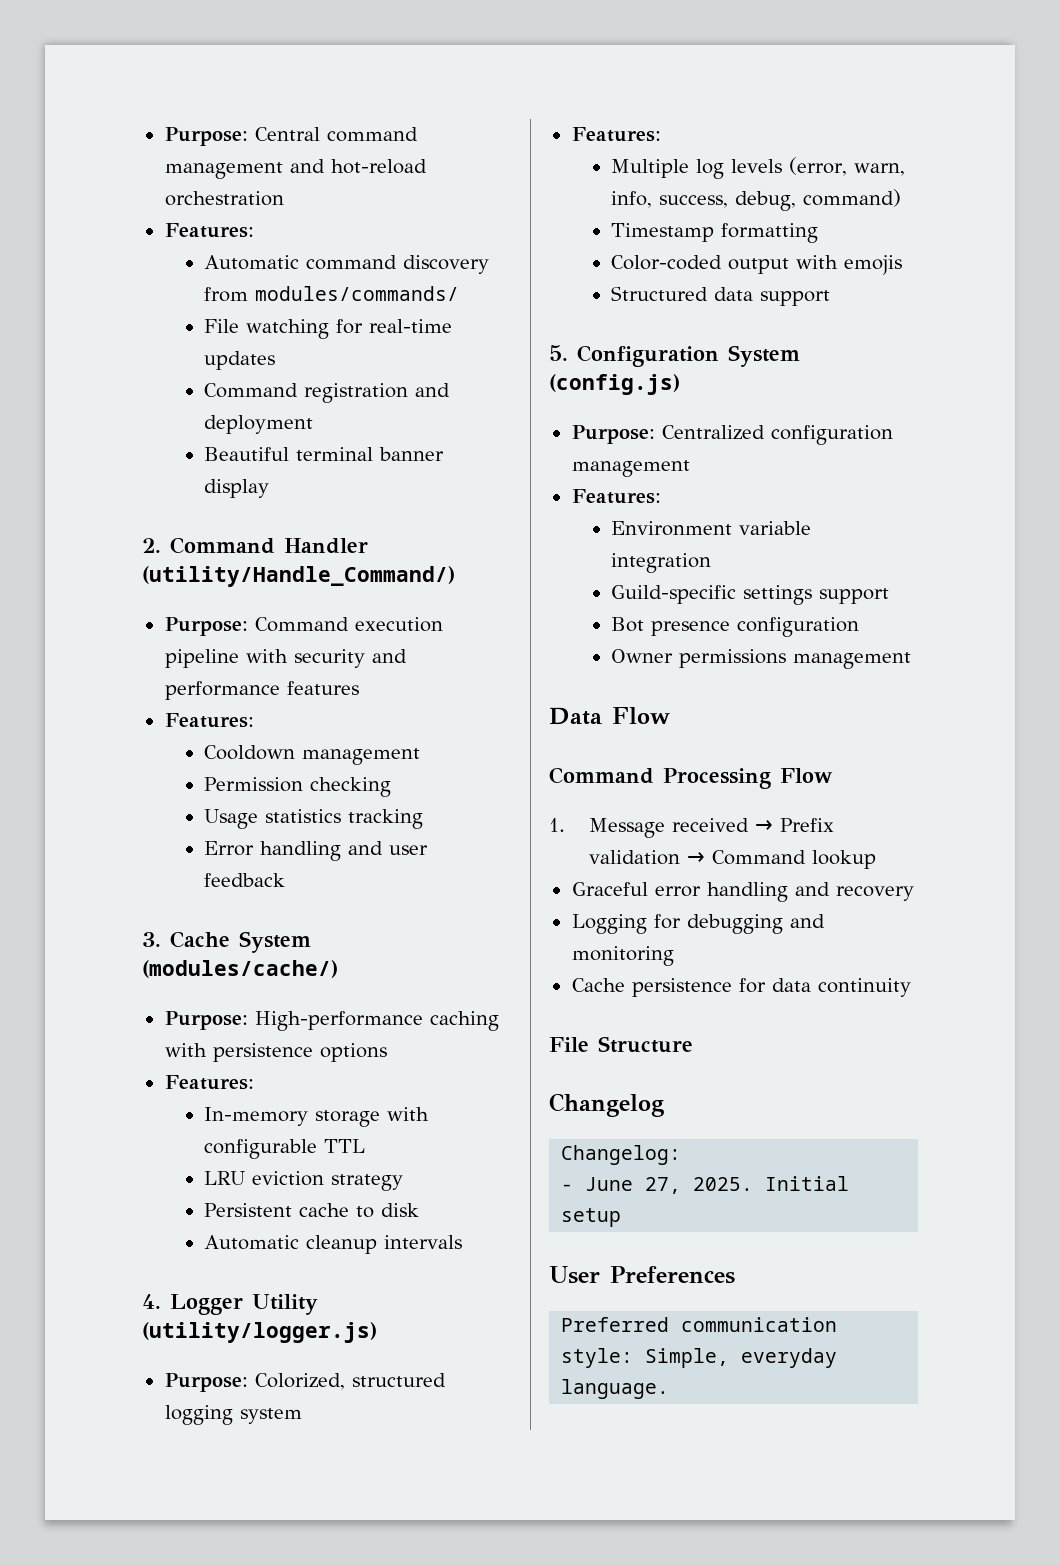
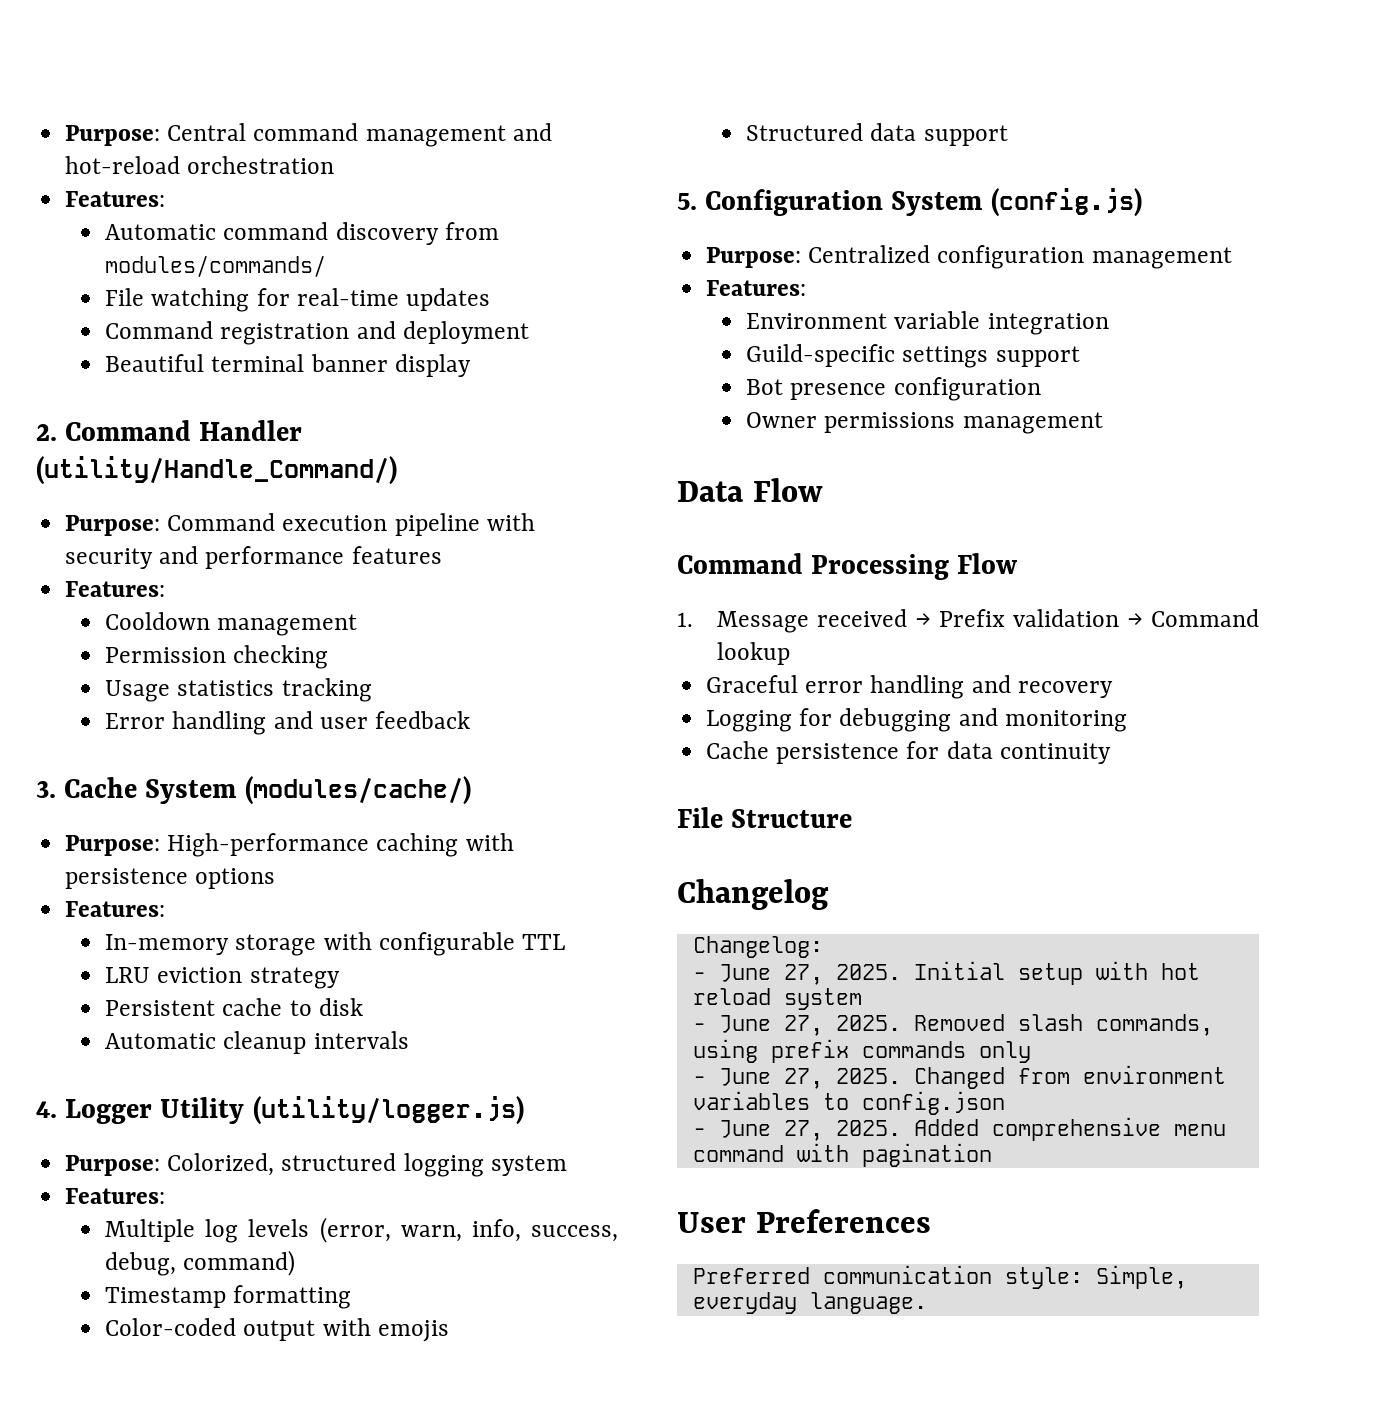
(622, 1217) none -> [1095,961,1200,980] [692,988,862,1010] [692,1014,1213,1036] [692,1039,1031,1063] [692,1065,1226,1089] [692,1091,1005,1115] [692,1117,1226,1141] [692,1143,992,1167] with hot reload system // - June 27, 2025. Removed slash commands, using prefix commands only // - June 27, 2025. Changed from environment variables to config.json // - June 27, 2025. Added comprehensive menu command with pagination

